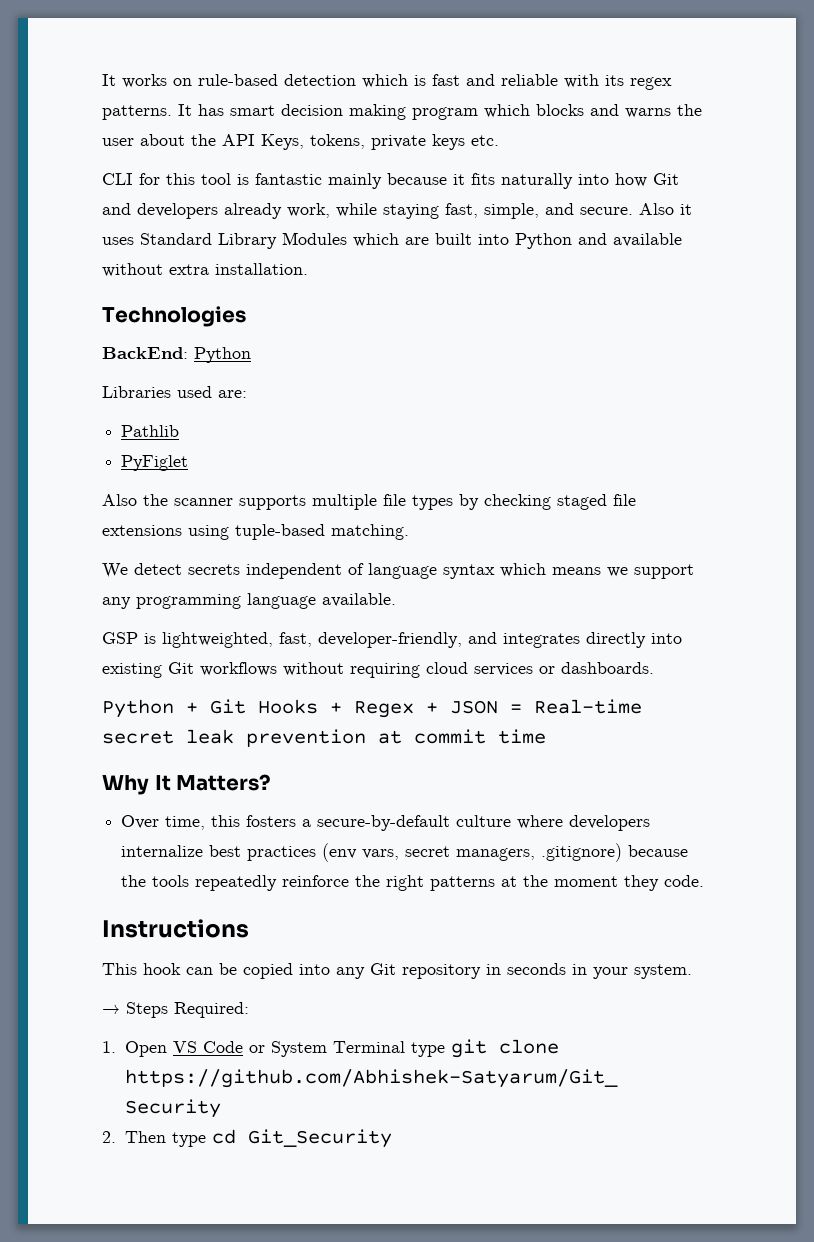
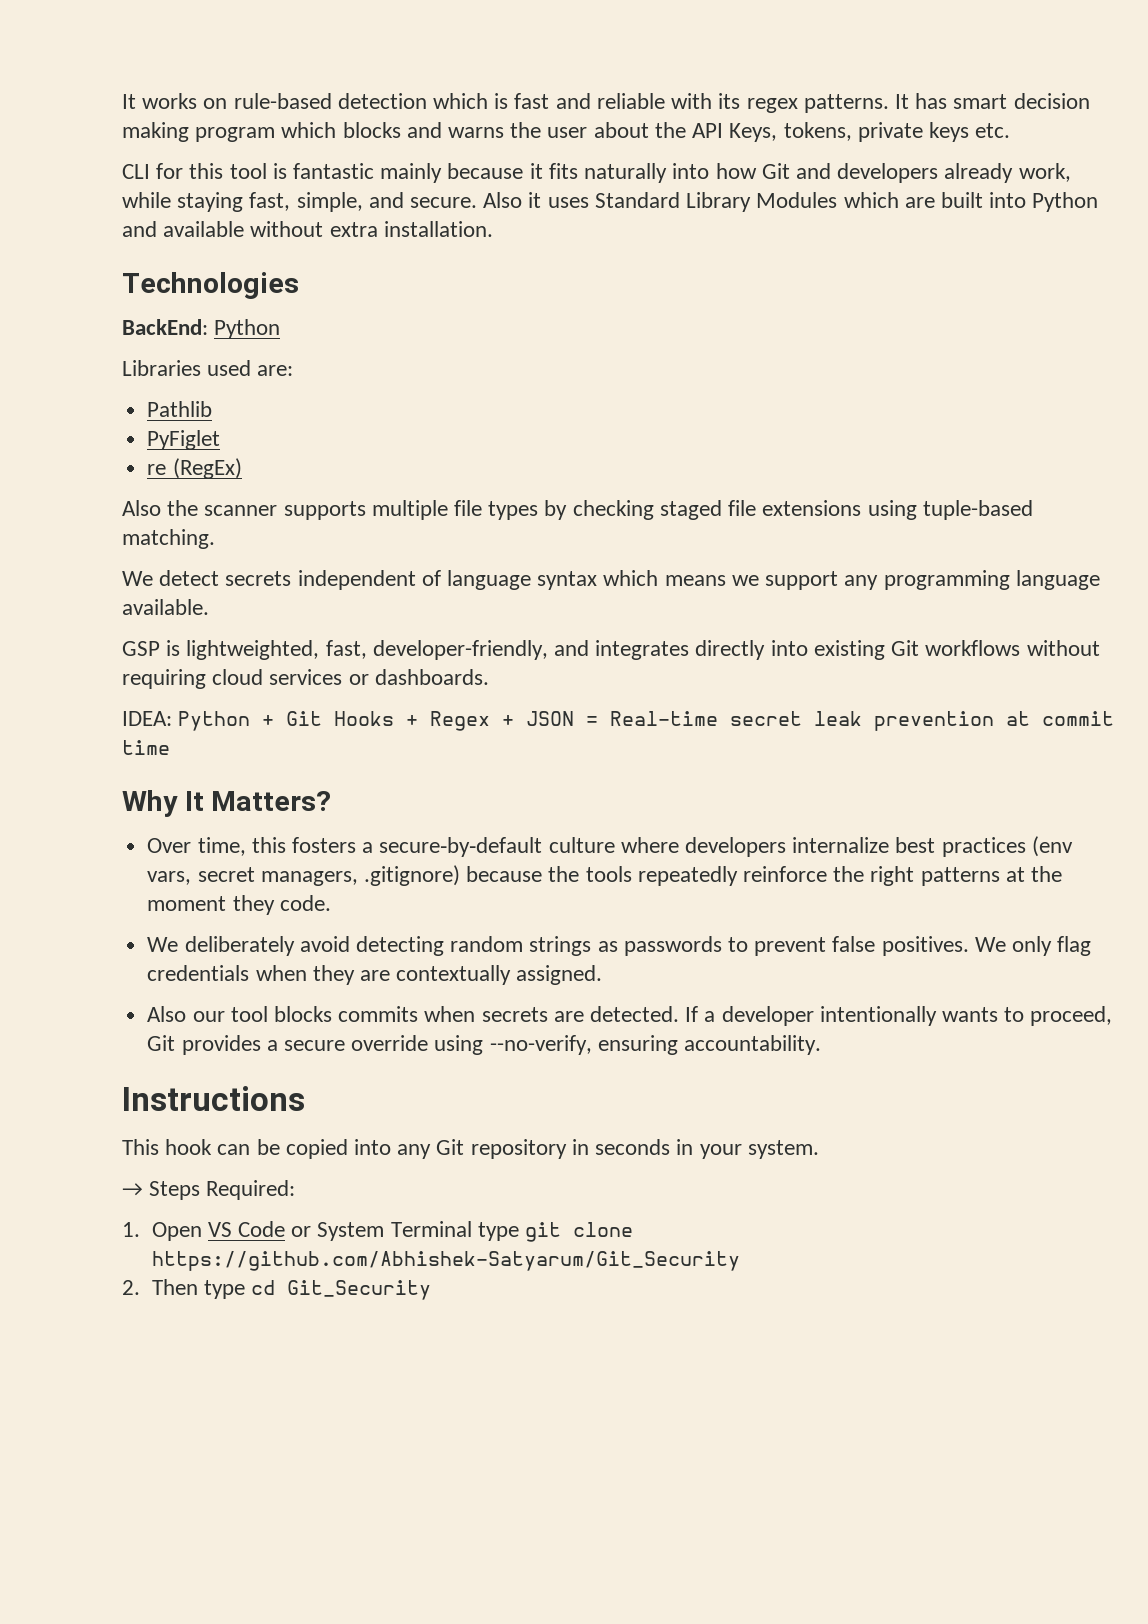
(189, 463) none -> [147,458,242,479] // re (RegEx)
(654, 668) none -> [122,711,172,726] IDEA:
(705, 881) none -> [147,936,1092,956] [147,965,603,985] [147,1006,1113,1026] [147,1035,821,1055] // We deliberately avoid detecting random strings as passwords to prevent false positives. We only flag credentials when they are contextually assigned. // Also our tool blocks commits when secrets are detected. If a developer intentionally wants to proceed, Git provides a secure override using --no-verify, ensuring accountability.

